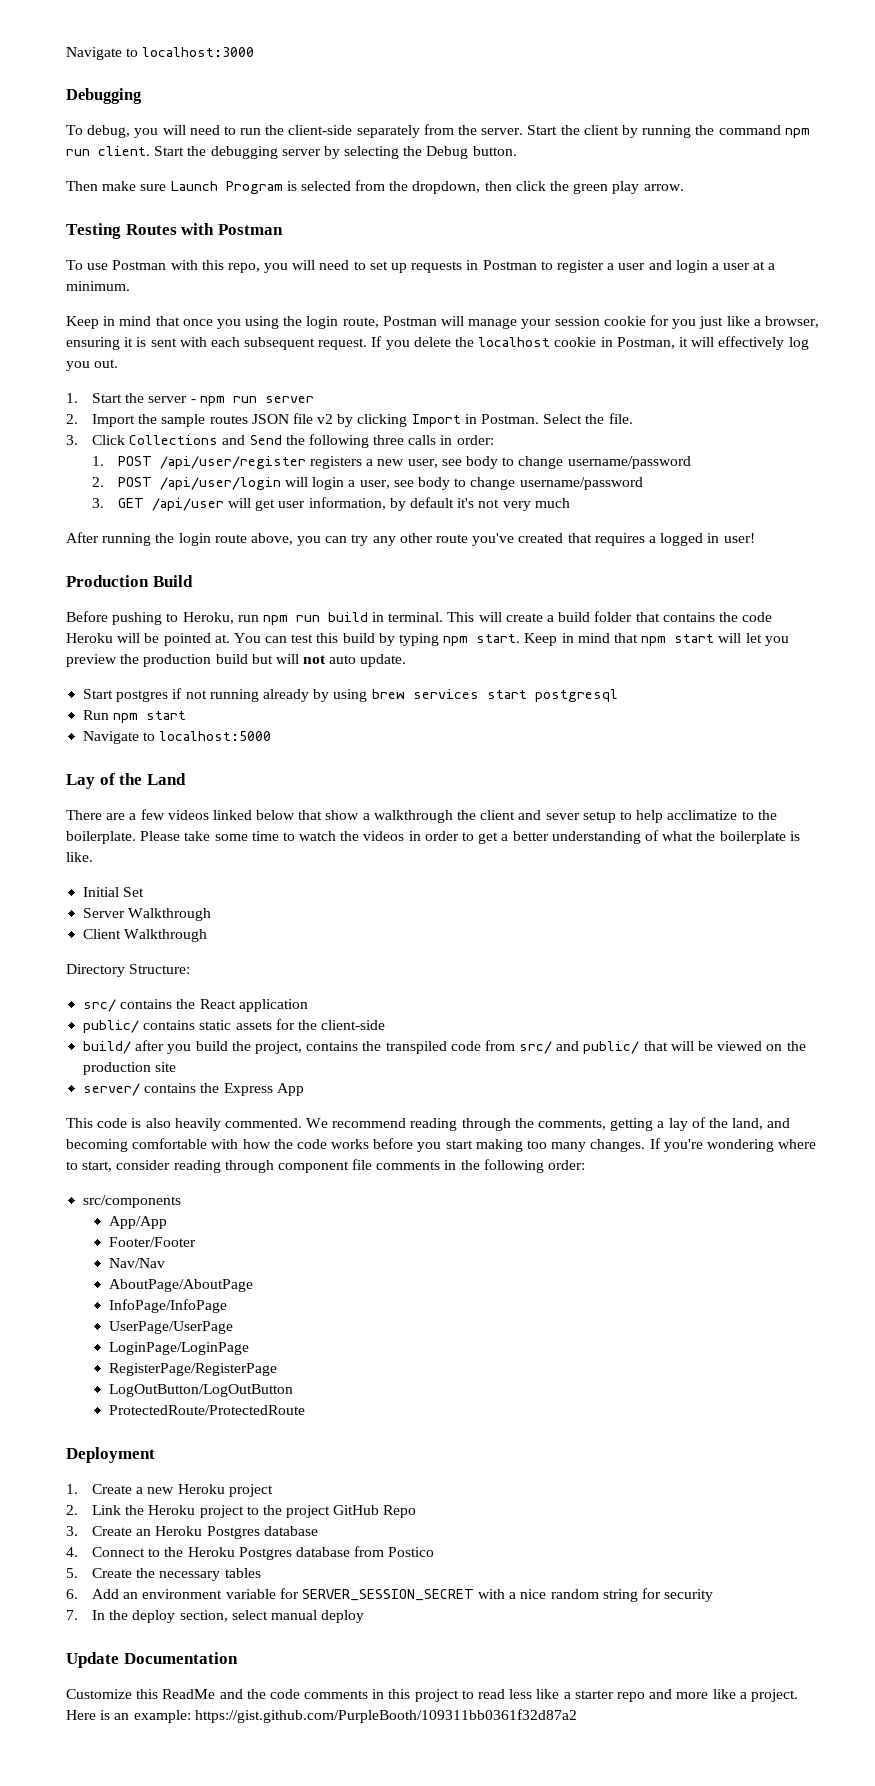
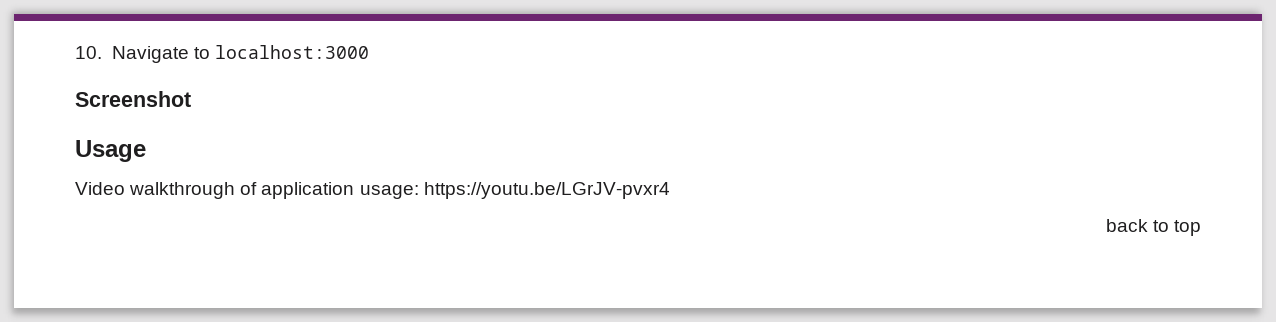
(66, 53) none -> [75,46,102,59] 10.
[66,88,142,104] [66,124,810,138] [66,146,517,159] [66,180,684,194] [66,223,283,239] [66,260,776,273] [66,281,130,291] [66,315,819,329] [66,336,809,350] [66,359,119,371] [66,393,314,406] [66,413,633,427] [66,434,494,448] [91,456,691,469] [91,477,643,490] [91,497,570,511] [66,532,755,546] [66,575,193,587] [66,611,773,625] [66,633,789,646] [66,654,407,667] [83,688,618,702] [83,710,187,723] [83,731,272,744] [66,773,186,789] [66,809,777,823] [66,830,800,844] [66,852,93,862] [83,887,145,897] [83,908,212,921] [83,929,208,942] [66,964,191,977] [83,999,308,1012] [83,1019,386,1033] [83,1040,806,1054] [83,1062,177,1075] [83,1083,304,1096] [66,1117,791,1131] [66,1138,817,1152] [66,1159,586,1173] [83,1195,182,1208] [109,1216,168,1229] [109,1237,197,1247] [109,1258,166,1268] [109,1279,254,1292] [109,1299,228,1313] [109,1321,234,1334] [109,1342,250,1355] [109,1363,278,1376] [109,1384,294,1397] [109,1405,306,1415] [66,1447,155,1463] [66,1484,273,1497] [66,1505,417,1518] [66,1526,318,1539] [66,1546,435,1560] [66,1568,261,1581] [66,1588,714,1602] [66,1610,365,1623] [66,1652,238,1668] [66,1689,798,1702] [66,1709,577,1723] Debugging // To debug, you will need to run the client-side separately from the server. Start the client by running the command npm run client. Start the debugging server by selecting the Debug button. // Then make sure Launch Program is selected from the dropdown, then click the green play arrow. // Testing Routes with Postman // To use Postman with this repo, you will need to set up requests in Postman to register a user and login a user at a minimum. // Keep in mind that once you using the login route, Postman will manage your session cookie for you just like a browser, ensuring it is sent with each subsequent request. If you delete the localhost cookie in Postman, it will effectively log you out. // 1. Start the server - npm run server // 2. Import the sample routes JSON file v2 by clicking Import in Postman. Select the file. // 3. Click Collections and Send the following three calls in order: // 1. POST /api/user/register registers a new user, see body to change username/password // 2. POST /api/user/login will login a user, see body to change username/password // 3. GET /api/user will get user information, by default it's not very much // After running the login route above, you can try any other route you've created that requires a logged in user! // Production Build // Before pushing to Heroku, run npm run build in terminal. This will create a build folder that contains the code Heroku will be pointed at. You can test this build by typing npm start. Keep in mind that npm start will let you preview the production build but will not auto update. // Start postgres if not running already by using brew services start postgresql // Run npm start // Navigate to localhost:5000 // Lay of the Land // There are a few videos linked below that show a walkthrough the client and sever setup to help acclimatize to the boilerplate. Please take some time to watch the videos in order to get a better understanding of what the boilerplate is like. // Initial Set // Server Walkthrough // Client Walkthrough // Directory Structure: // src/ contains the React application // public/ contains static assets for the client-side // build/ after you build the project, contains the transpiled code from src/ and public/ that will be viewed on the production site // server/ contains the Express App // This code is also heavily commented. We recommend reading through the comments, getting a lay of the land, and becoming comfortable with how the code works before you start making too many changes. If you're wondering where to start, consider reading through component file comments in the following order: // src/components // App/App // Footer/Footer // Nav/Nav // AboutPage/AboutPage // InfoPage/InfoPage // UserPage/UserPage // LoginPage/LoginPage // RegisterPage/RegisterPage // LogOutButton/LogOutButton // ProtectedRoute/ProtectedRoute // Deployment // 1. Create a new Heroku project // 2. Link the Heroku project to the project GitHub Repo // 3. Create an Heroku Postgres database // 4. Connect to the Heroku Postgres database from Postico // 5. Create the necessary tables // 6. Add an environment variable for SERVER_SESSION_SECRET with a nice random string for security // 7. In the deploy section, select manual deploy // Update Documentation // Customize this ReadMe and the code comments in this project to read less like a starter repo and more like a project. Here is an example: https://gist.github.com/PurpleBooth/109311bb0361f32d87a2 -> [75,91,191,107] [75,140,146,162] [75,182,670,199] [1105,219,1202,236] Screenshot // Usage // Video walkthrough of application usage: https://youtu.be/LGrJV-pvxr4 // back to top

